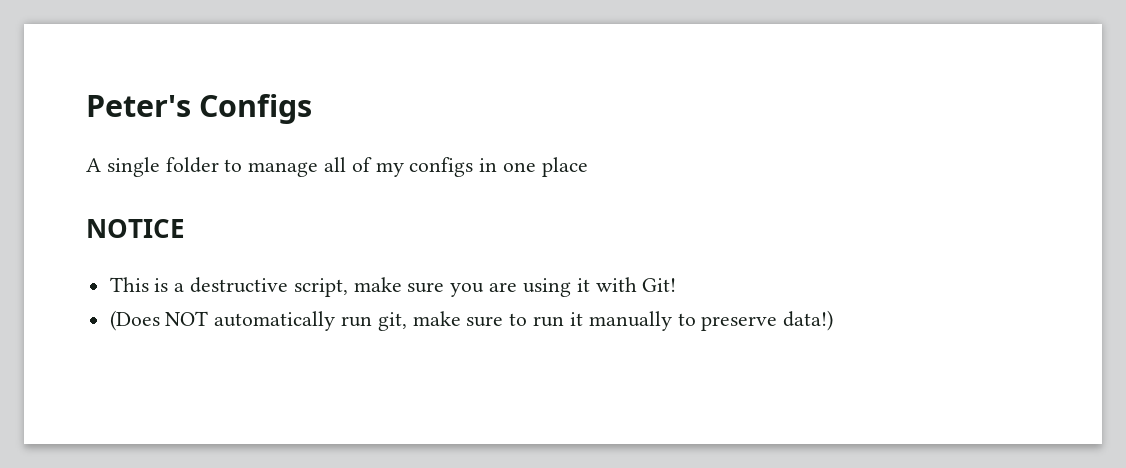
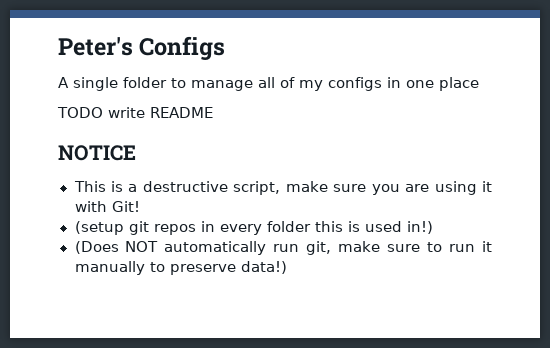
(588, 167) none -> [57,107,213,118] // TODO write README
(677, 285) none -> [74,221,433,235] // (setup git repos in every folder this is used in!)

